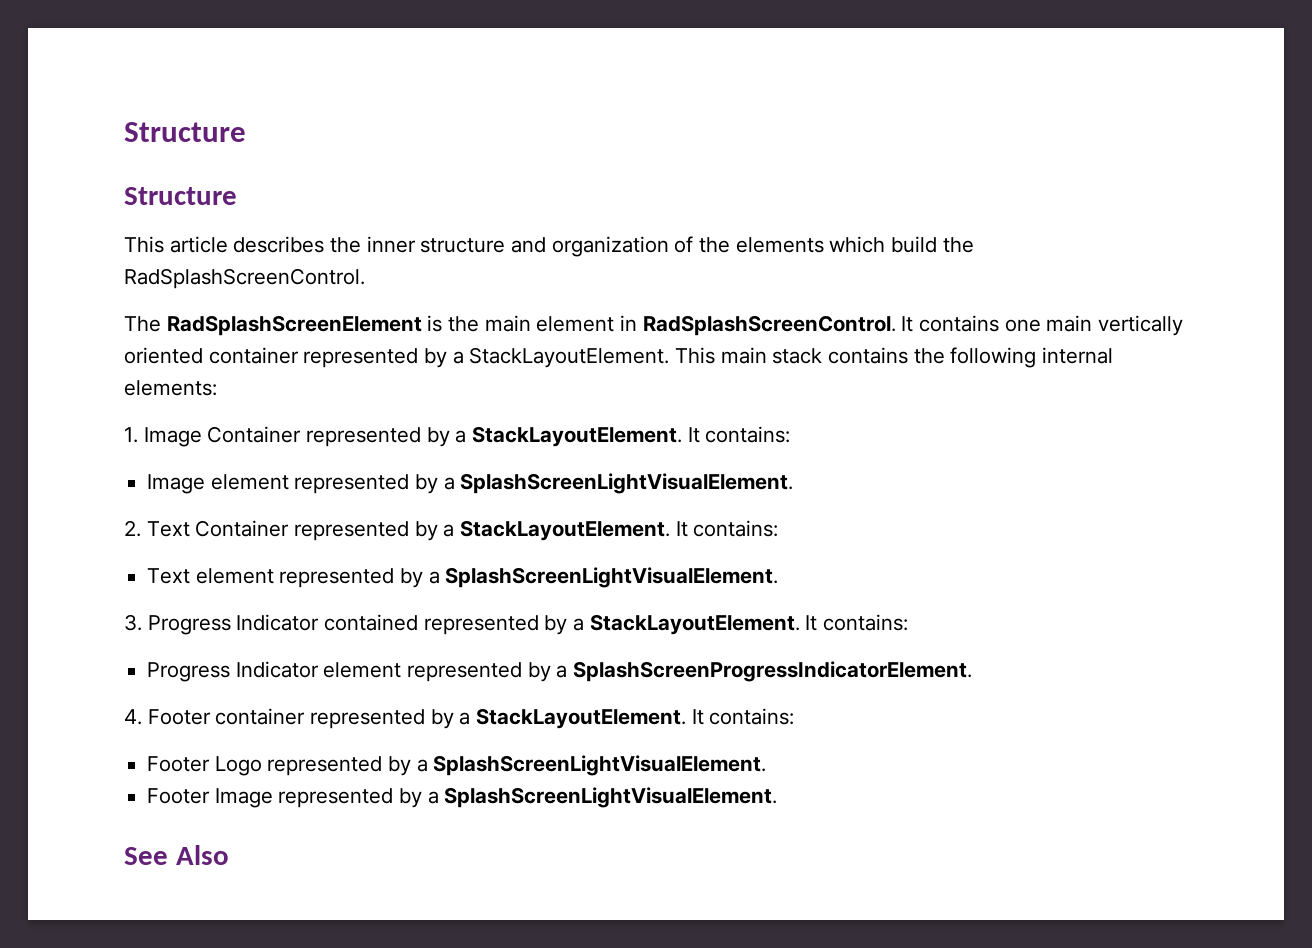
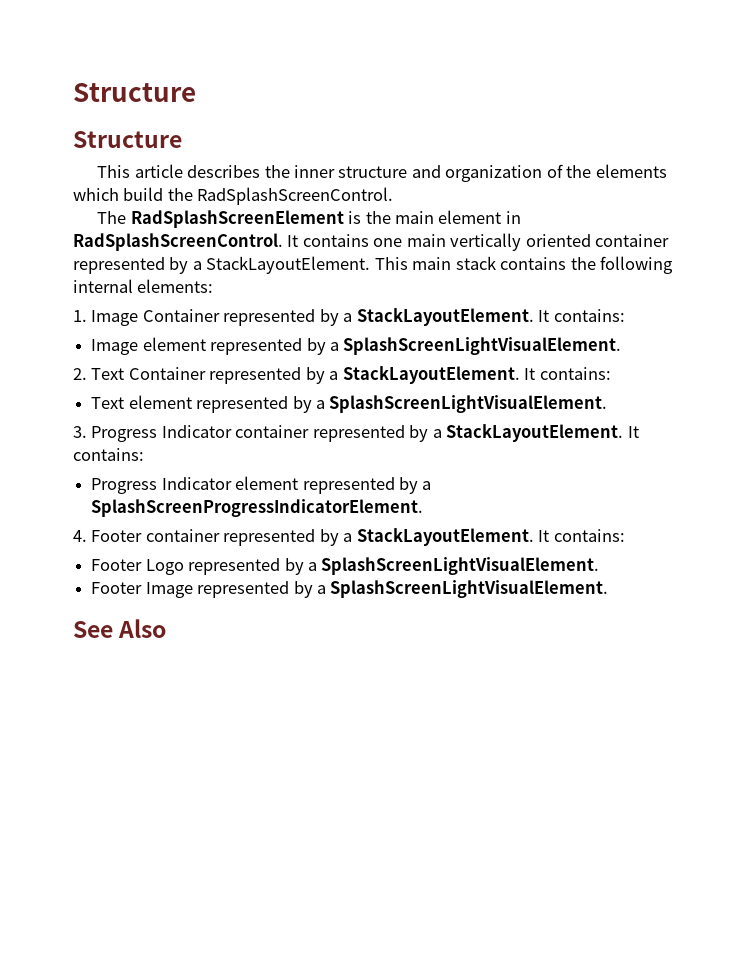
[324,614,419,631] contained -> [235,425,310,438] container

